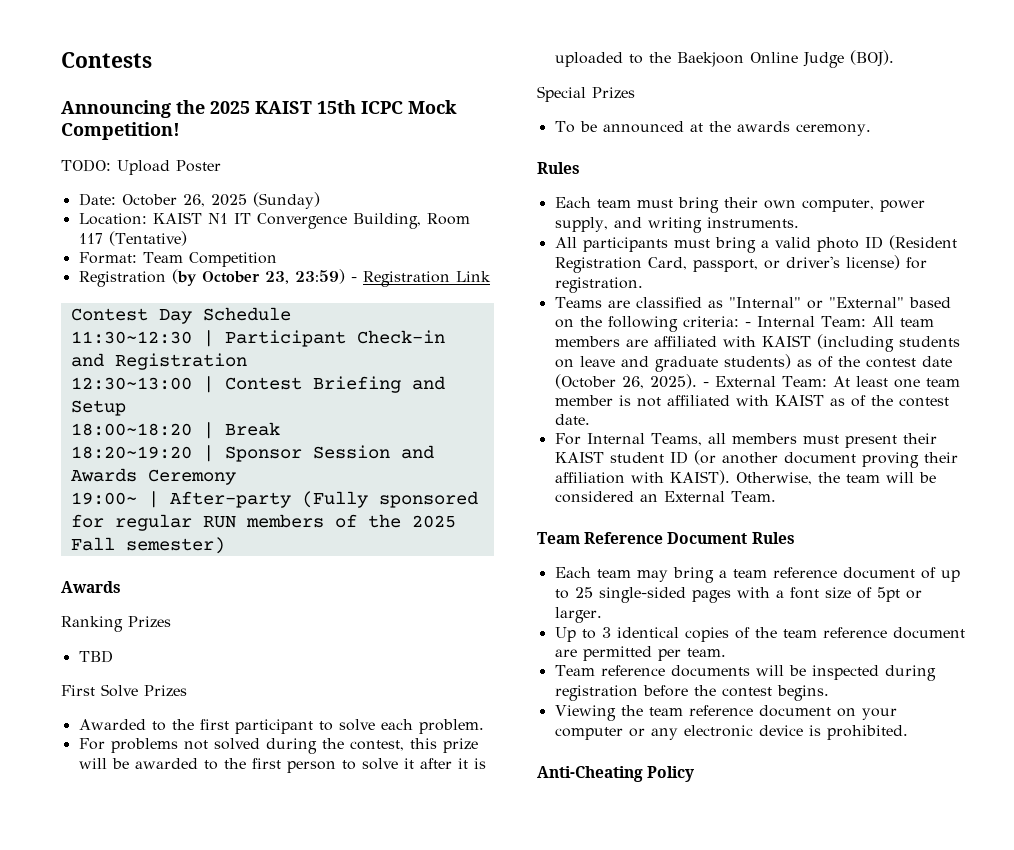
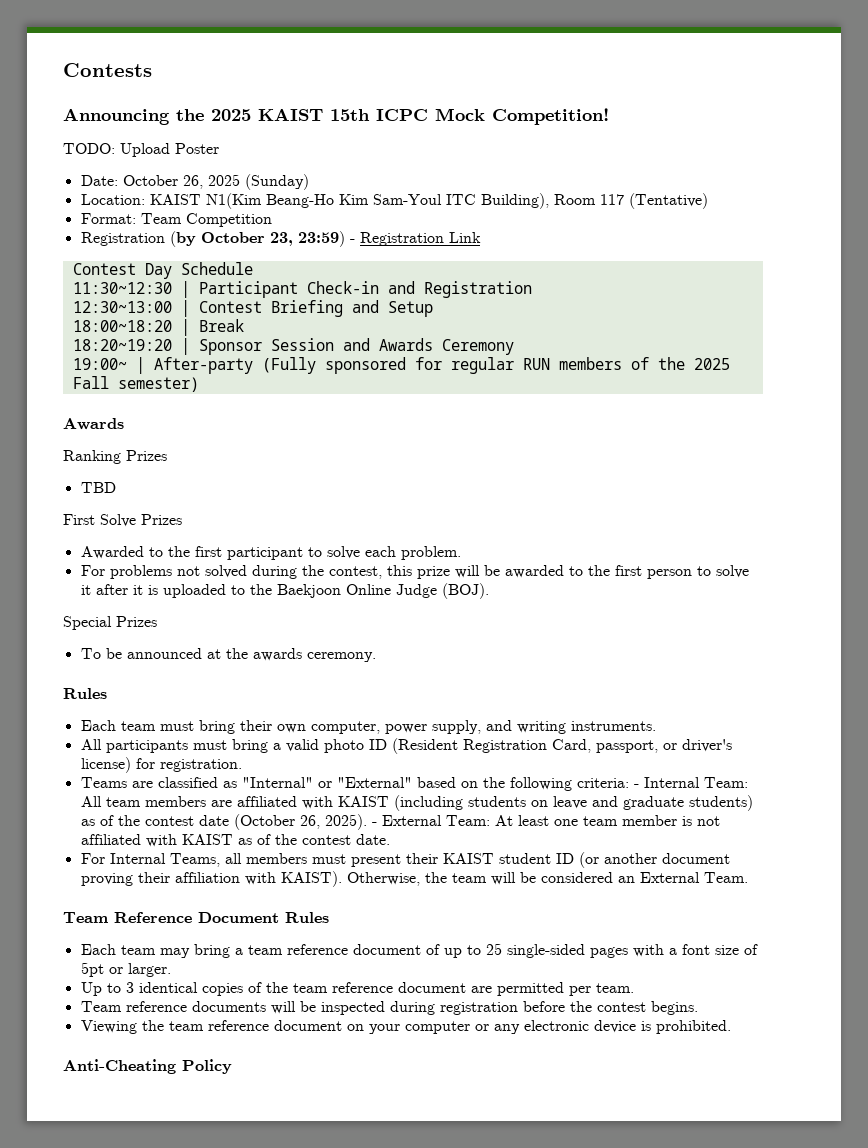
[207,213,421,229] N1 IT Convergence Building, -> [205,193,549,209] N1(Kim Beang-Ho Kim Sam-Youl ITC Building),

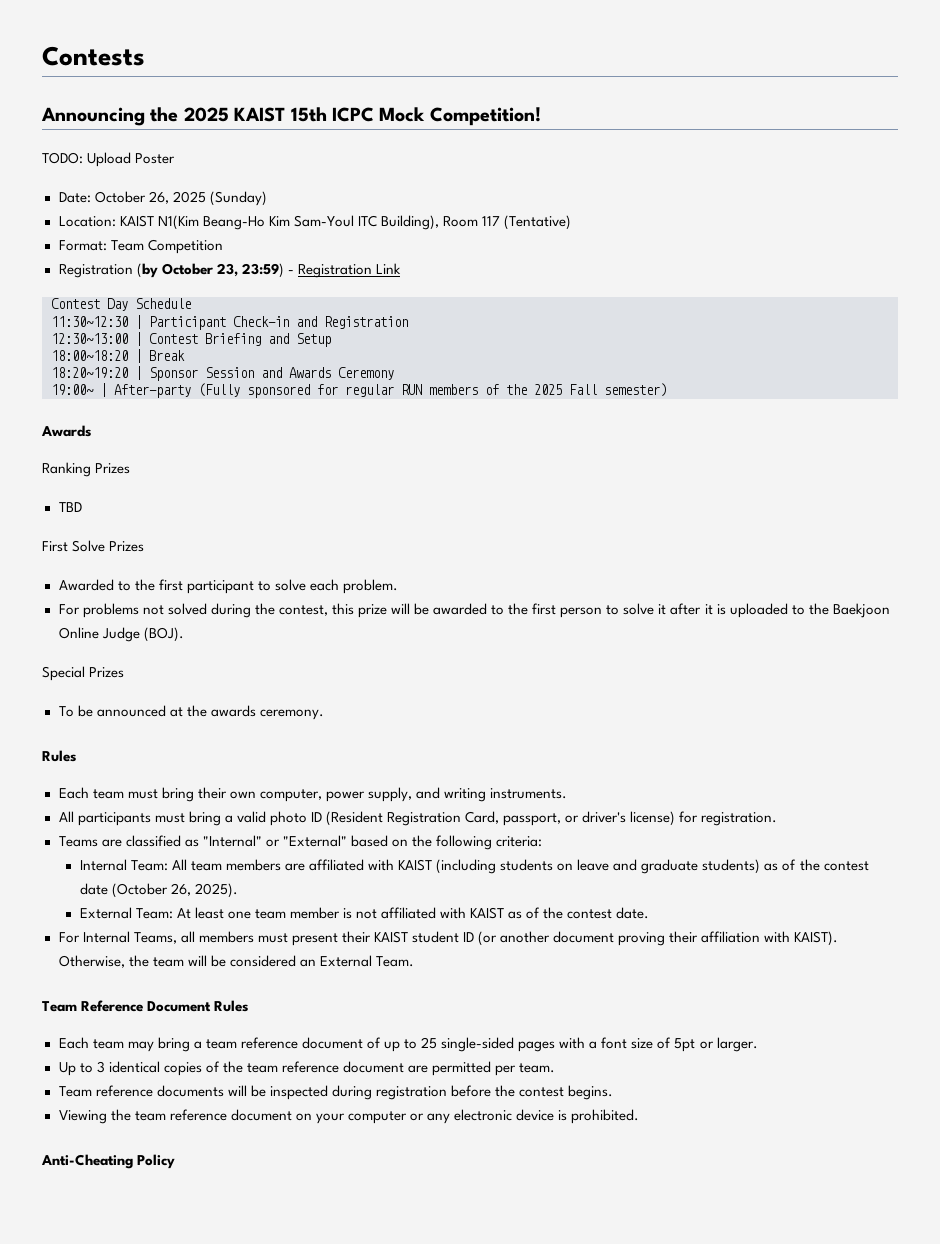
[633,784,639,788] - -> (543, 841) //
[371,822,377,826] - -> (238, 890) //

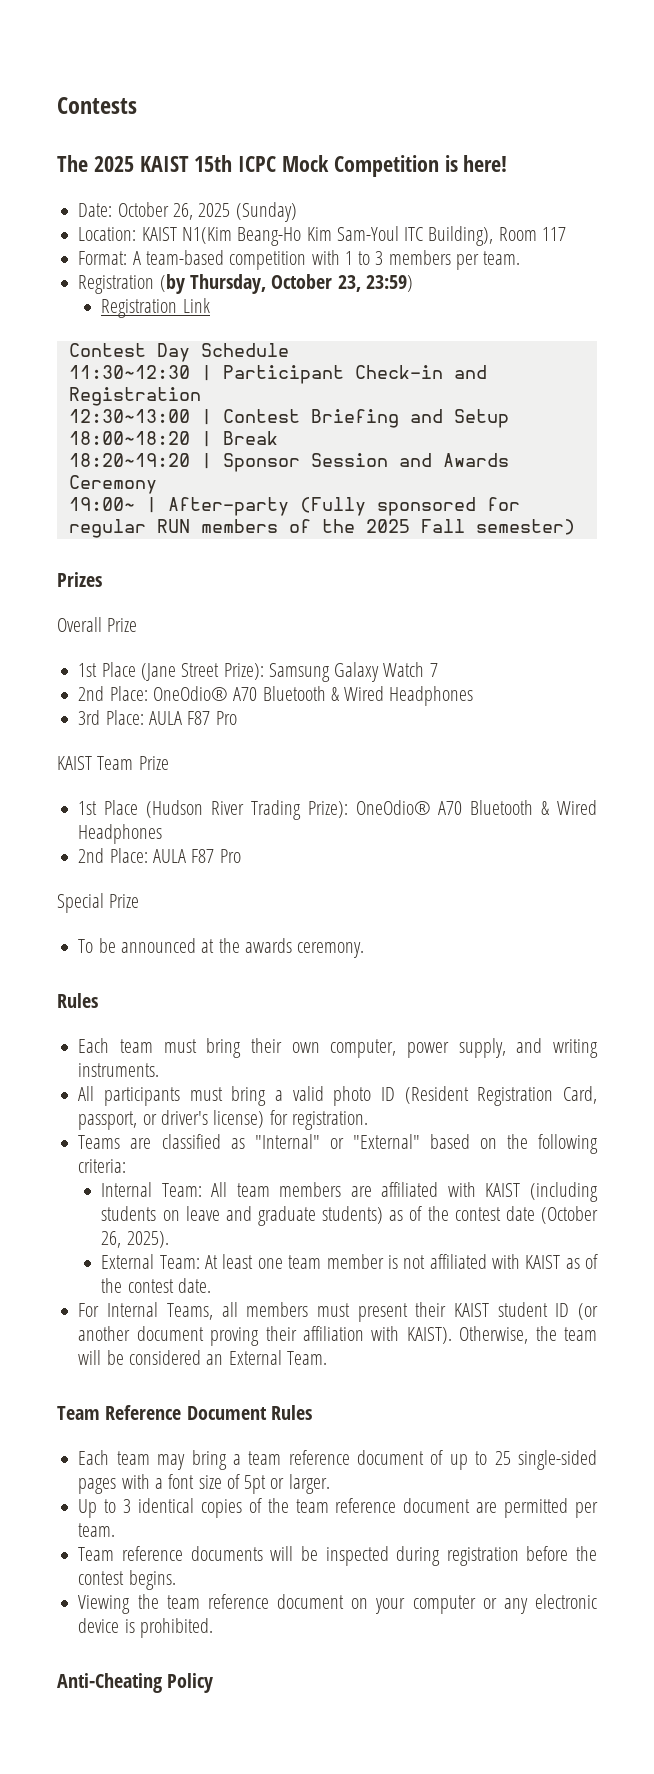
[41,107,179,126] Announcing the -> [57,155,88,172] The
[429,107,541,126] [42,152,176,167] Competition! // TODO: Upload Poster -> [333,155,508,177] Competition is here!
[504,215,571,230] (Tentative) -> (566, 234) none
[110,239,223,254] Team Competition -> [132,250,521,270] A team-based competition with 1 to 3 members per team.
(158, 270) none -> [189,274,266,294] Thursday,
[287,270,294,274] - -> (413, 283) //
[41,425,91,437] [42,462,131,477] [58,502,82,512] [42,540,145,552] [58,579,398,594] [58,603,890,618] [58,627,184,642] Awards // Ranking Prizes // TBD // First Solve Prizes // Awarded to the first participant to solve each problem. // For problems not solved during the contest, this prize will be awarded to the first person to solve it after it is uploaded to the Baekjoon Online Judge (BOJ). -> [57,572,102,587] [57,617,138,632] [78,662,438,682] [78,686,474,706] [78,710,237,725] [57,756,169,770] [78,800,597,820] [78,824,163,844] [78,848,241,863] Prizes // Overall Prize // 1st Place (Jane Street Prize): Samsung Galaxy Watch 7 // 2nd Place: OneOdio® A70 Bluetooth & Wired Headphones // 3rd Place: AULA F87 Pro // KAIST Team Prize // 1st Place (Hudson River Trading Prize): OneOdio® A70 Bluetooth & Wired Headphones // 2nd Place: AULA F87 Pro
[89,667,125,678] Prizes -> [109,894,140,908] Prize

